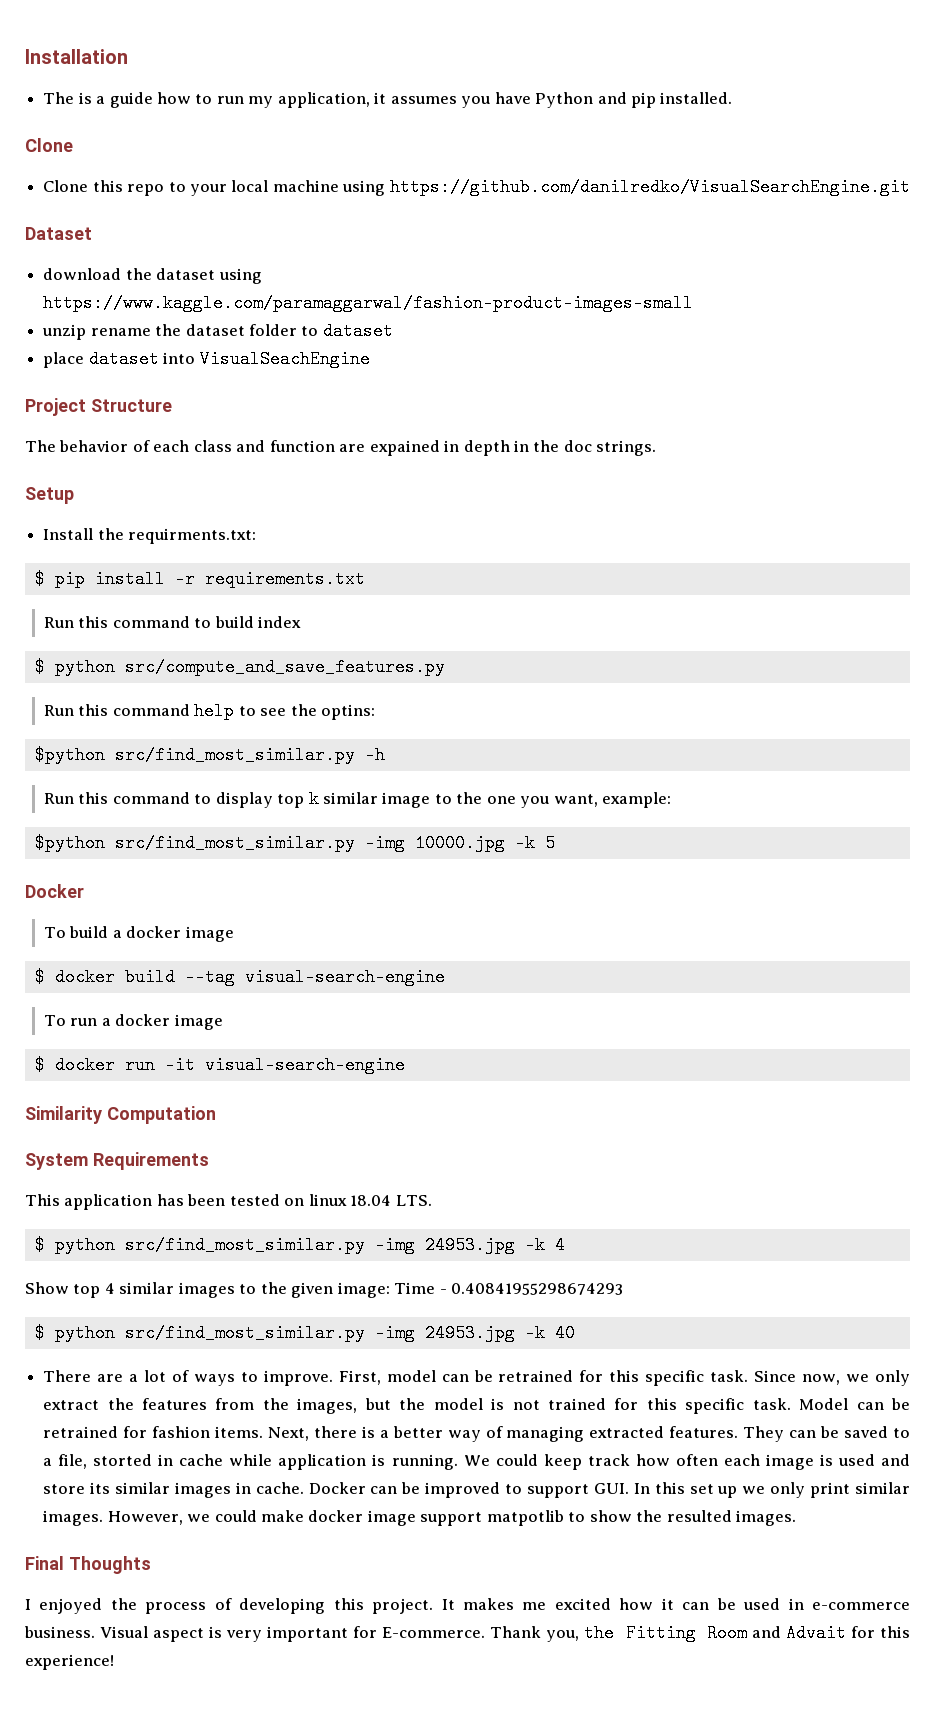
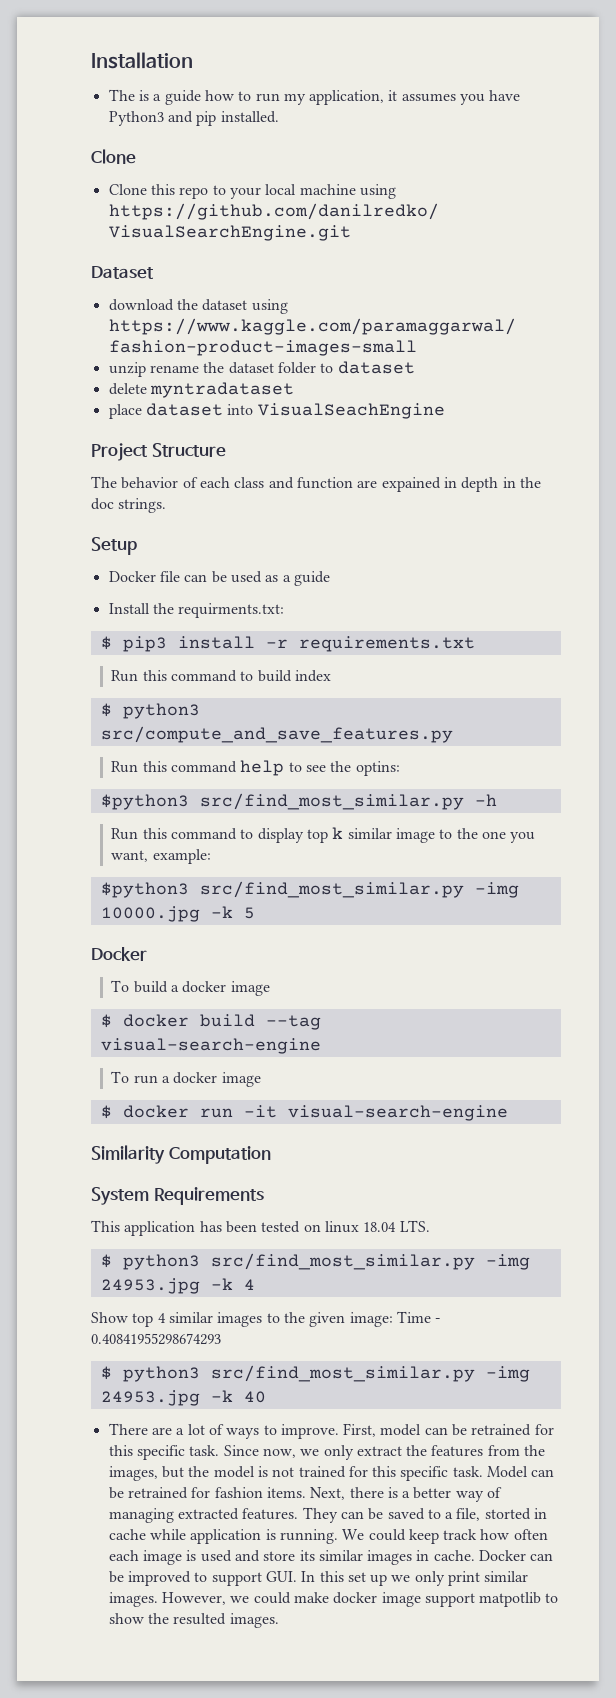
[535,92,594,108] Python -> [108,111,164,126] Python3
(393, 331) none -> [108,382,294,398] // delete myntradataset
(74, 495) none -> [108,571,330,586] // Docker file can be used as a guide
[54,570,85,588] pip -> [122,636,167,652] pip3
[54,658,115,676] python -> [122,703,200,719] python3
[34,746,105,764] $python -> [100,794,189,810] $python3
[34,834,105,852] $python -> [100,882,189,898] $python3
[54,1236,115,1254] python -> [122,1254,200,1270] python3
[54,1324,115,1342] python -> [122,1366,200,1382] python3
[25,1556,151,1574] [25,1598,911,1614] [24,1624,910,1642] [25,1654,114,1670] // Final Thoughts // I enjoyed the process of developing this project. It makes me excited how it can be used in e-commerce business. Visual aspect is very important for E-commerce. Thank you, the Fitting Room and Advait for this experience! -> (279, 1620) none

